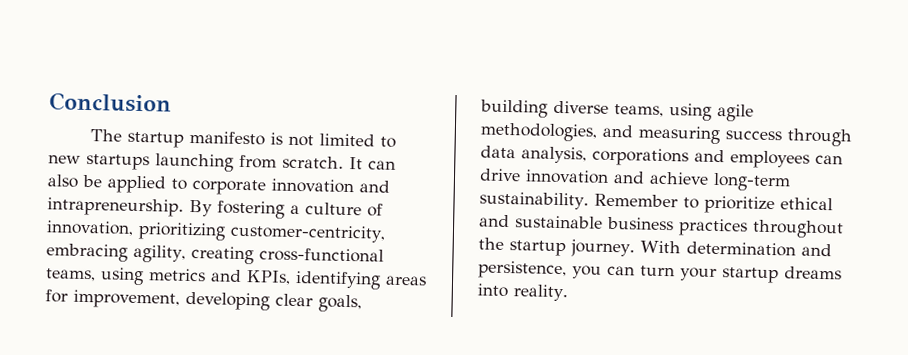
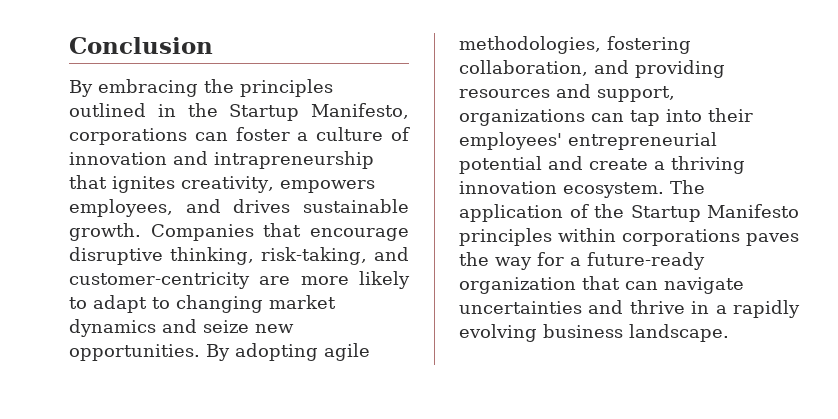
[90,129,397,148] [48,153,396,172] [47,174,390,196] [47,197,383,219] [46,220,386,243] [46,243,384,265] [45,267,427,290] [45,289,362,313] [480,99,754,122] [480,122,852,147] [480,145,843,169] [479,168,791,192] [479,191,833,215] [479,214,844,239] [478,237,832,258] [478,260,842,284] [477,283,568,302] The startup manifesto is not limited to new startups launching from scratch. It can also be applied to corporate innovation and intrapreneurship. By fostering a culture of innovation, prioritizing customer-centricity, embracing agility, creating cross-functional teams, using metrics and KPIs, identifying areas for improvement, developing clear goals, building diverse teams, using agile methodologies, and measuring success through data analysis, corporations and employees can drive innovation and achieve long-term sustainability. Remember to prioritize ethical and sustainable business practices throughout the startup journey. With determination and persistence, you can turn your startup dreams into reality. -> [69,79,333,97] [69,103,409,121] [69,127,411,145] [69,151,374,169] [69,175,375,193] [69,199,409,217] [69,223,409,241] [69,247,409,265] [69,271,410,289] [69,295,336,313] [69,319,294,337] [69,343,370,361] [459,36,691,54] [459,60,725,78] [459,84,675,102] [459,108,753,126] [459,132,717,150] [459,156,745,174] [459,180,705,198] [459,204,799,222] [459,228,799,246] [459,252,705,270] [459,276,744,294] [459,300,800,318] [459,324,729,342] By embracing the principles outlined in the Startup Manifesto, corporations can foster a culture of innovation and intrapreneurship that ignites creativity, empowers employees, and drives sustainable growth. Companies that encourage disruptive thinking, risk-taking, and customer-centricity are more likely to adapt to changing market dynamics and seize new opportunities. By adopting agile methodologies, fostering collaboration, and providing resources and support, organizations can tap into their employees' entrepreneurial potential and create a thriving innovation ecosystem. The application of the Startup Manifesto principles within corporations paves the way for a future-ready organization that can navigate uncertainties and thrive in a rapidly evolving business landscape.

